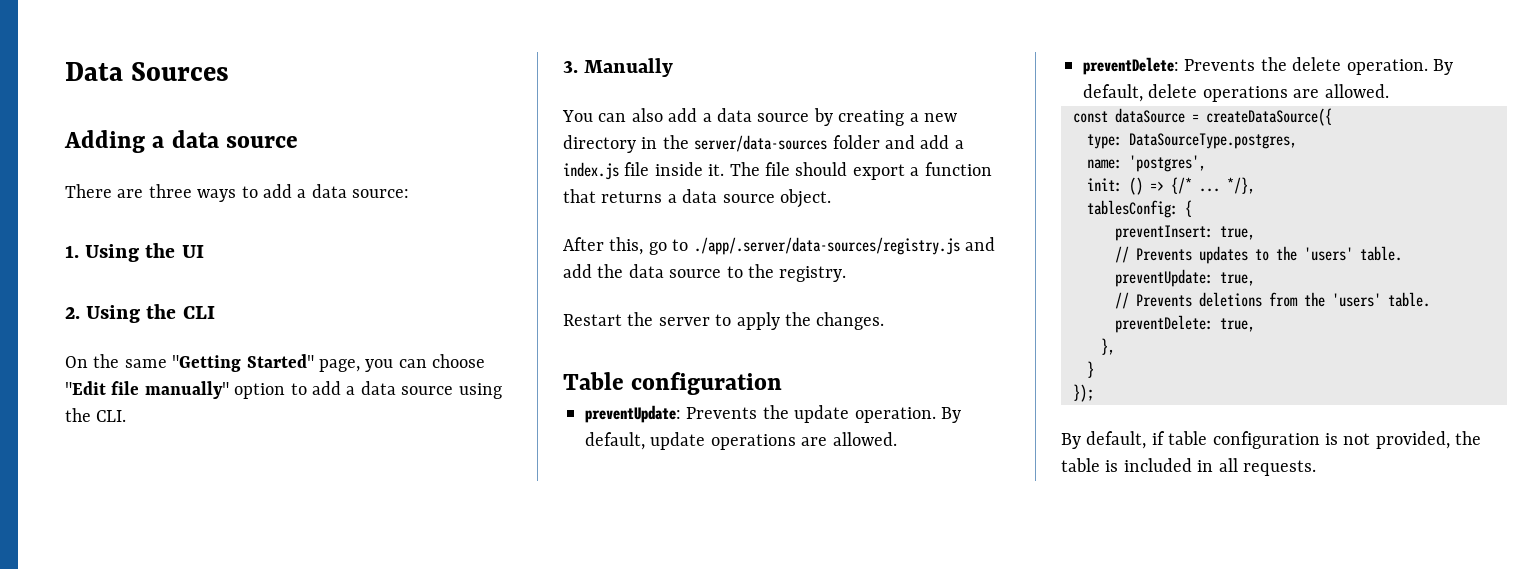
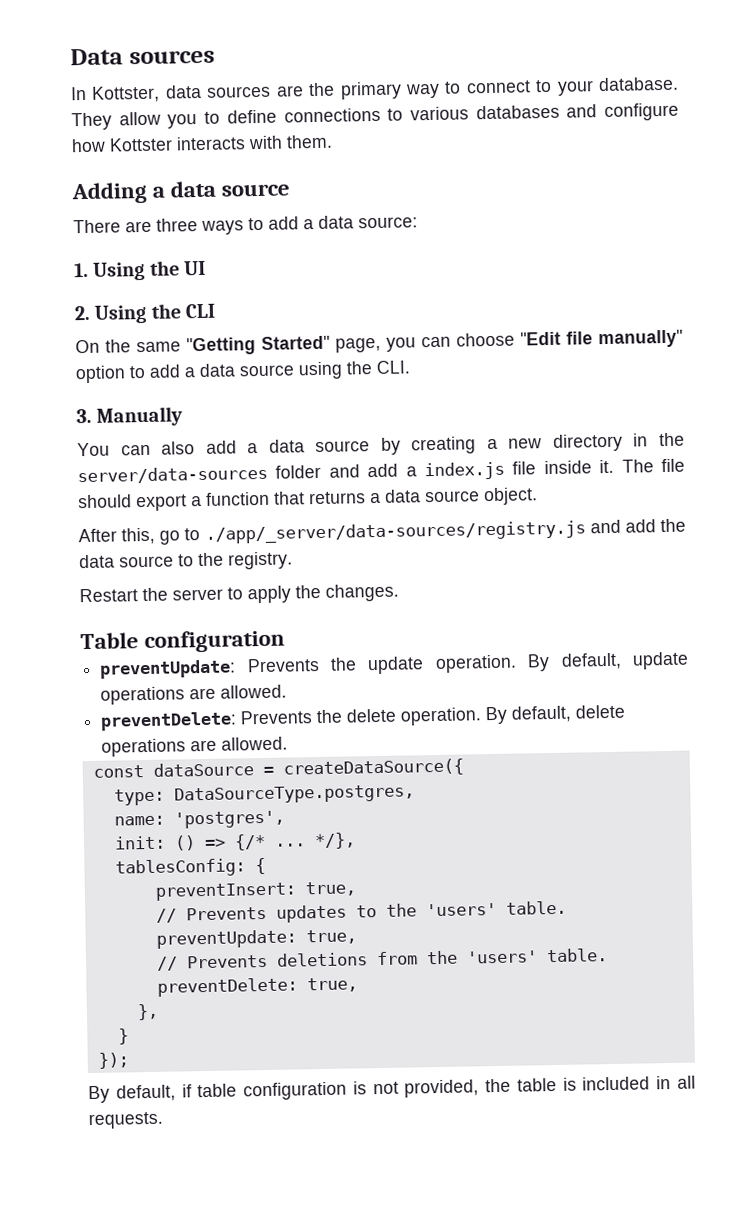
[131,62,230,81] Sources -> [128,49,215,65] [70,76,680,103] [71,102,679,131] [71,134,333,153] sources // In Kottster, data sources are the primary way to connect to your database. They allow you to define connections to various databases and configure how Kottster interacts with them.
[693,237,960,255] ./app/.server/data-sources/registry.js -> [204,520,586,544] ./app/_server/data-sources/registry.js

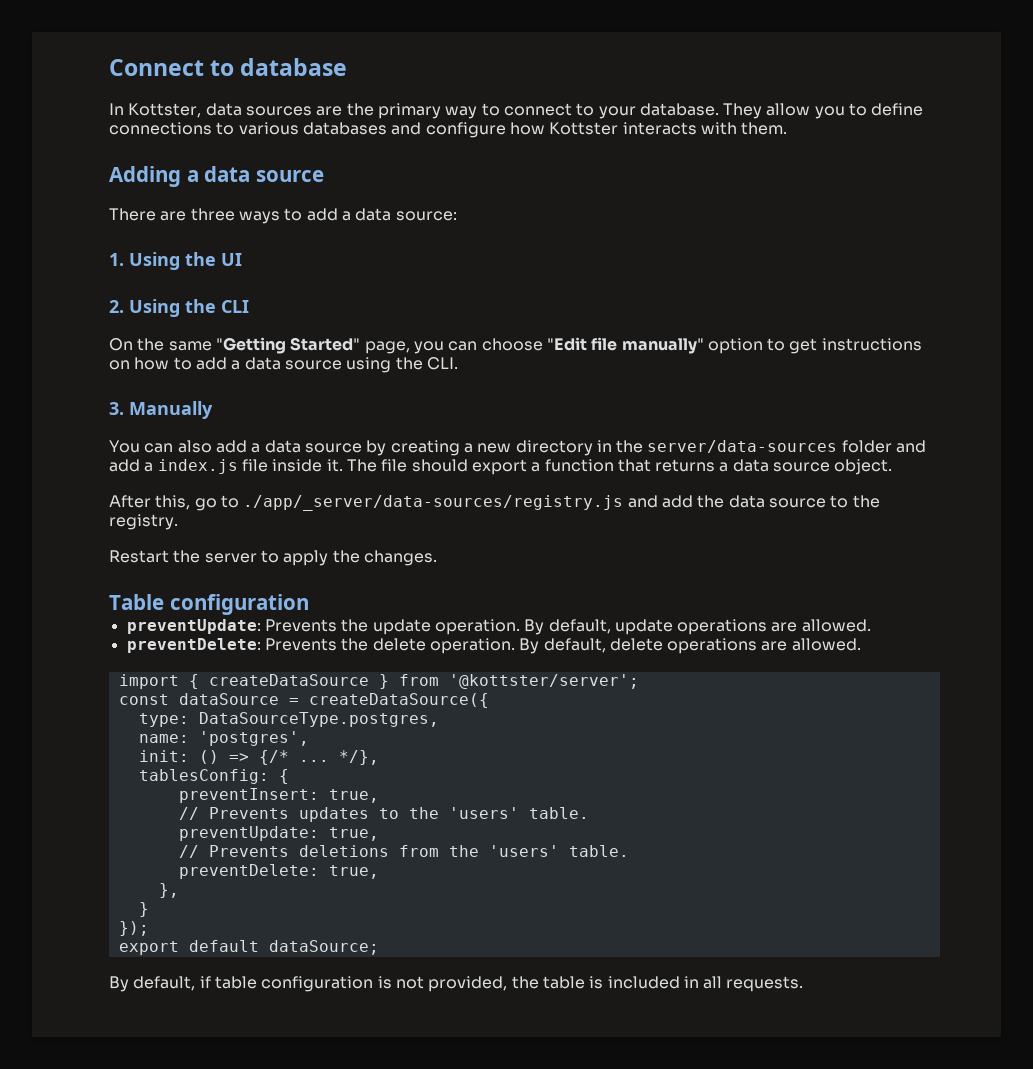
[70,48,215,66] Data sources -> [109,58,348,76] Connect to database
(146, 372) none -> [789,338,922,354] [109,357,192,370] get instructions on how to
(289, 743) none -> [118,674,639,689] // import { createDataSource } from '@kottster/server';
(129, 1060) none -> [118,940,379,955] // export default dataSource;

